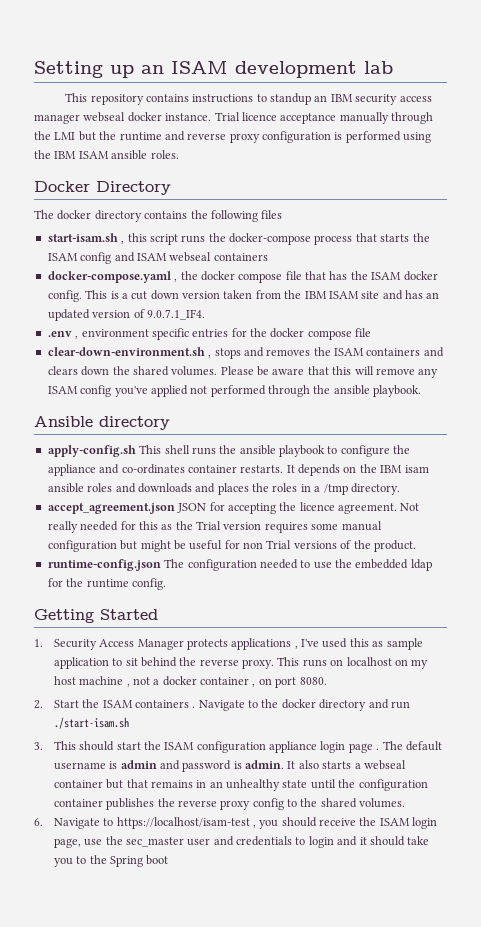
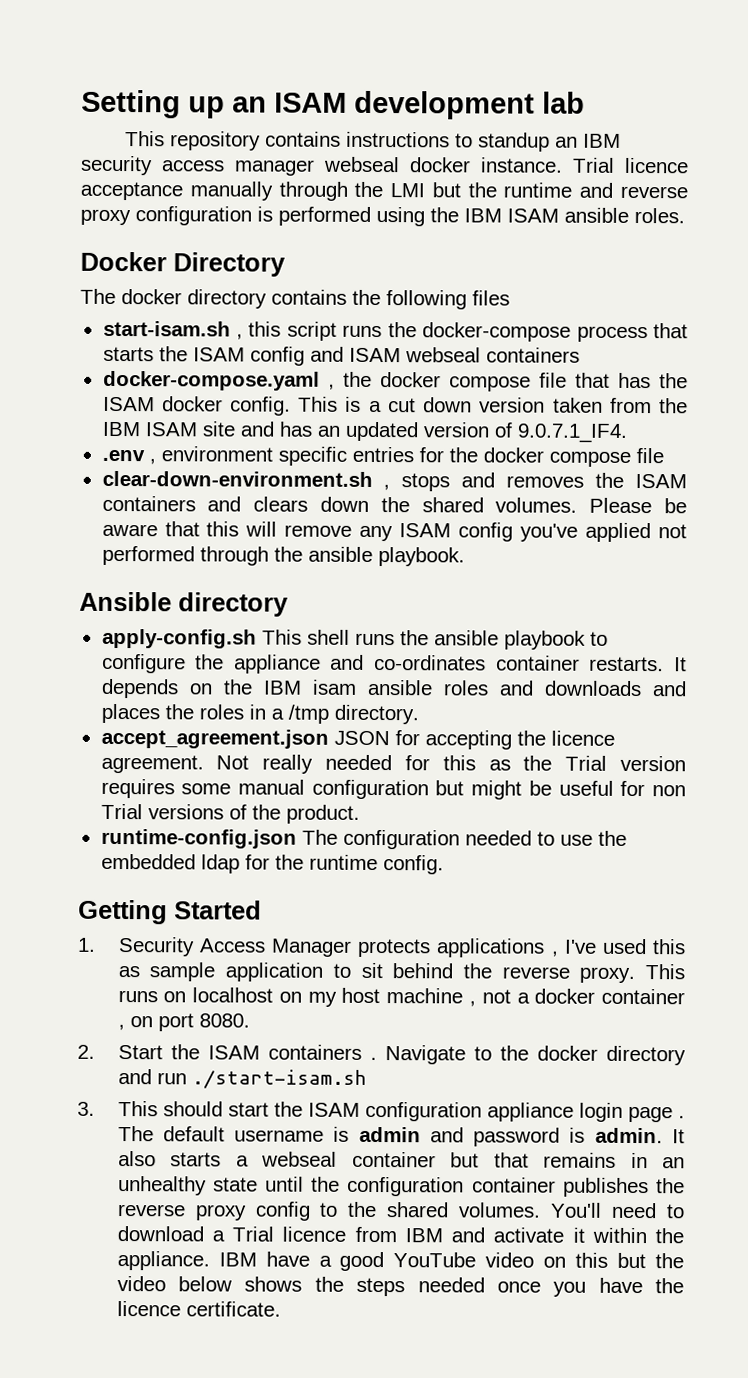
[34,817,438,829] [53,836,430,848] [53,855,169,867] // 6. Navigate to https://localhost/isam-test , you should receive the ISAM login page, use the sec_master user and credentials to login and it should take you to the Spring boot -> [550,1202,685,1219] [116,1226,684,1244] [116,1251,684,1272] [116,1276,685,1297] [116,1301,281,1317] You'll need to download a Trial licence from IBM and activate it within the appliance. IBM have a good YouTube video on this but the video below shows the steps needed once you have the licence certificate.

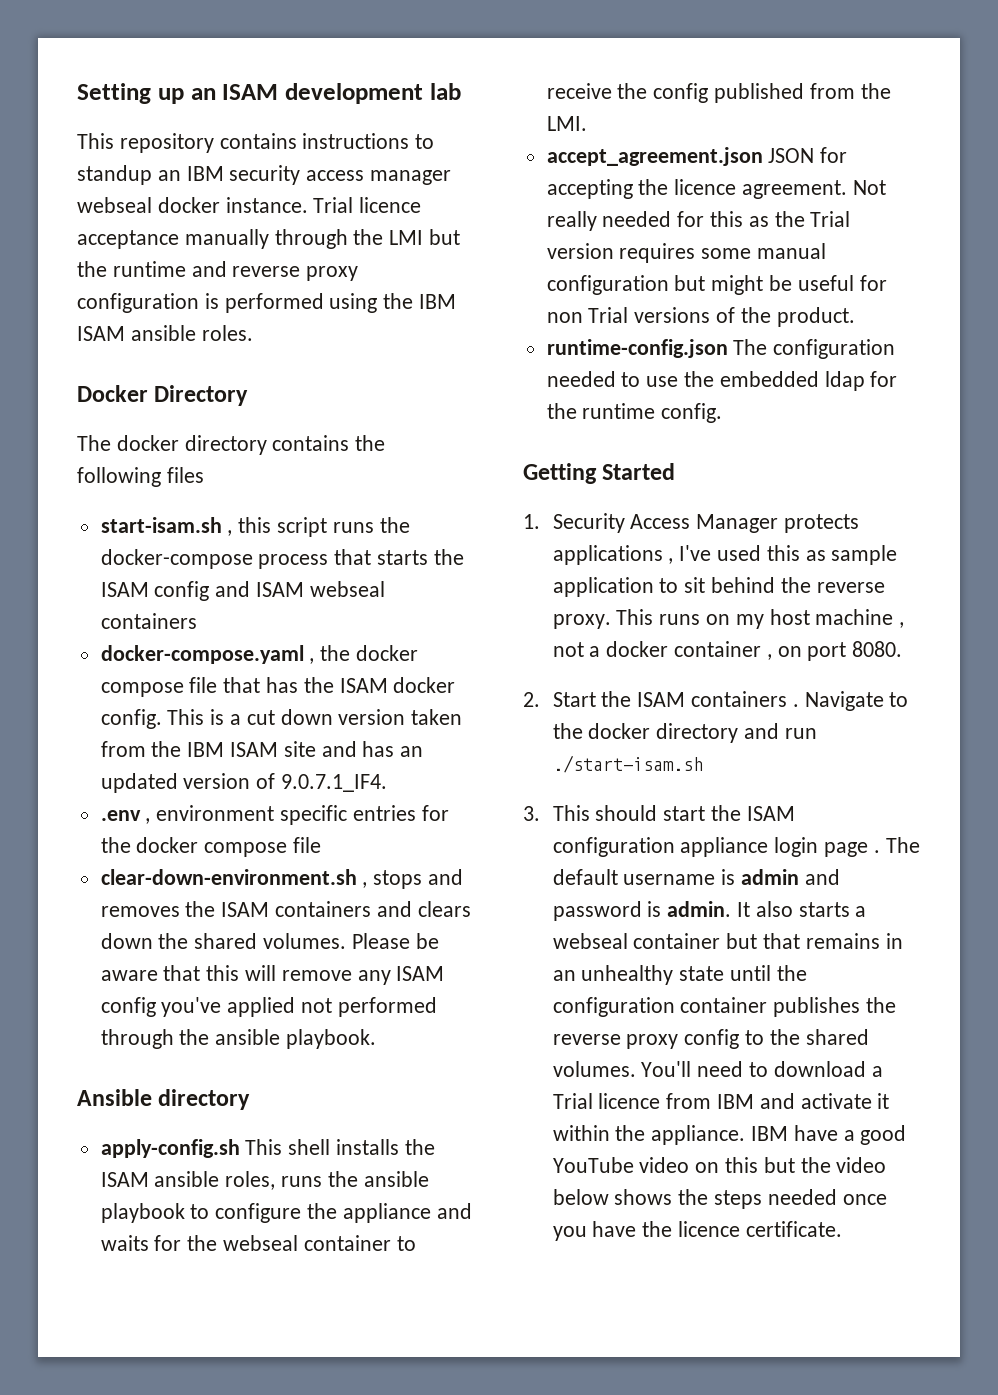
(350, 637) none -> [336,1139,435,1155] [100,1171,276,1190] installs the ISAM ansible roles,
[374,655,688,672] [100,678,687,699] [100,703,419,725] co-ordinates container restarts. It depends on the IBM isam ansible roles and downloads and places the roles in a /tmp directory. -> [100,1235,416,1251] [546,83,891,103] [546,116,587,131] waits for the webseal container to receive the config published from the LMI.
[192,987,302,1003] localhost on -> (731, 619) none

